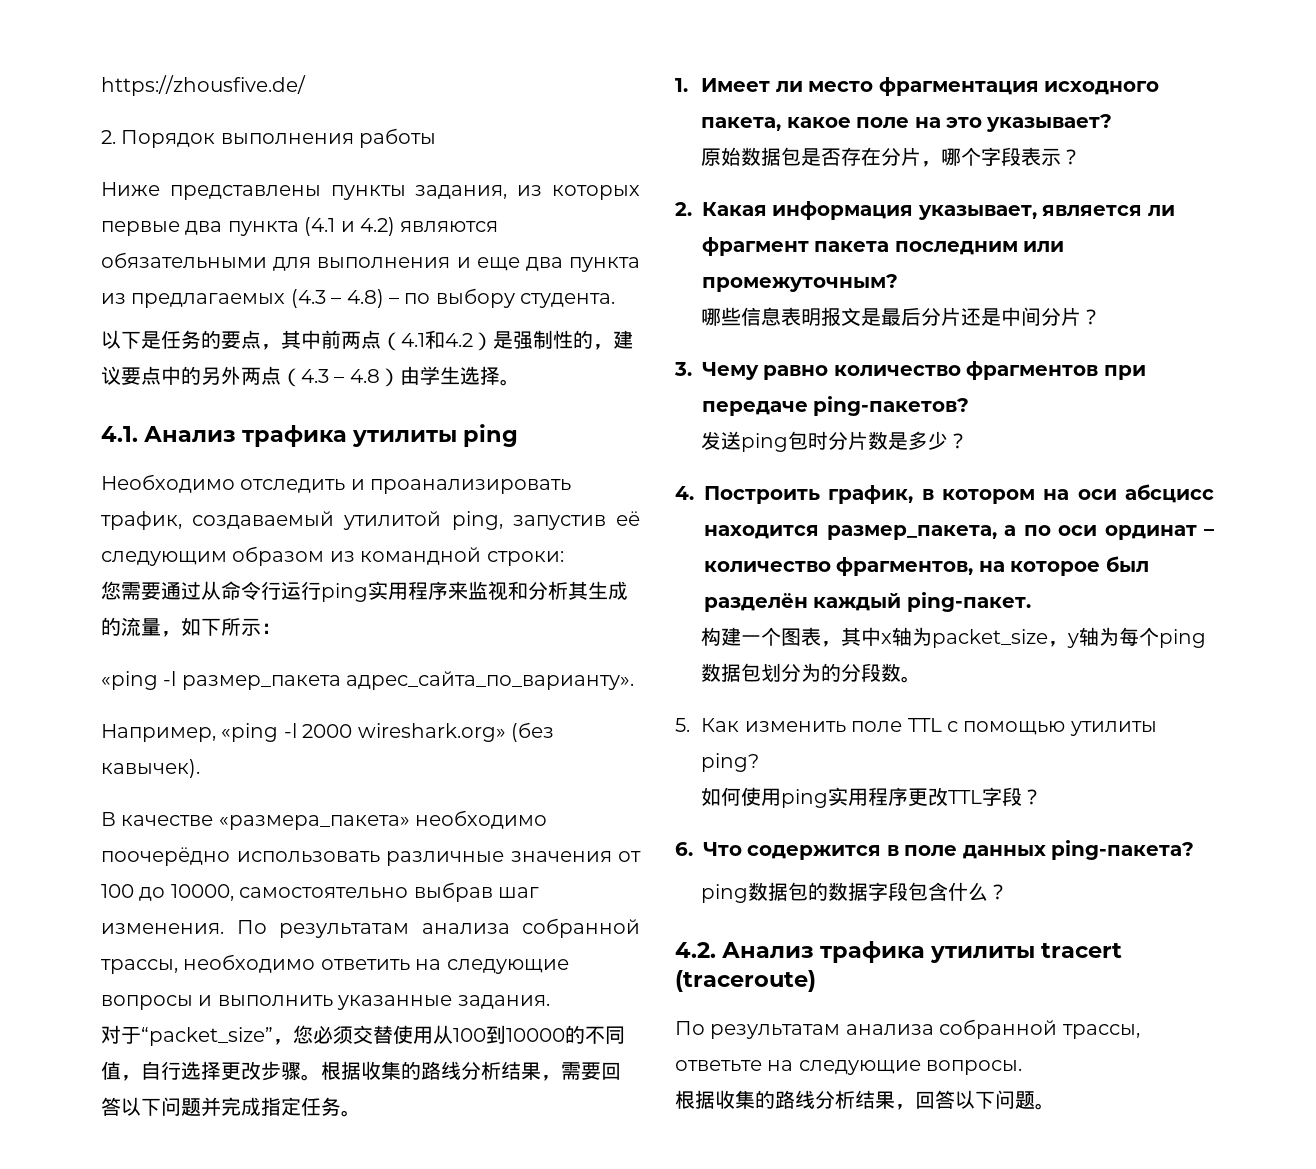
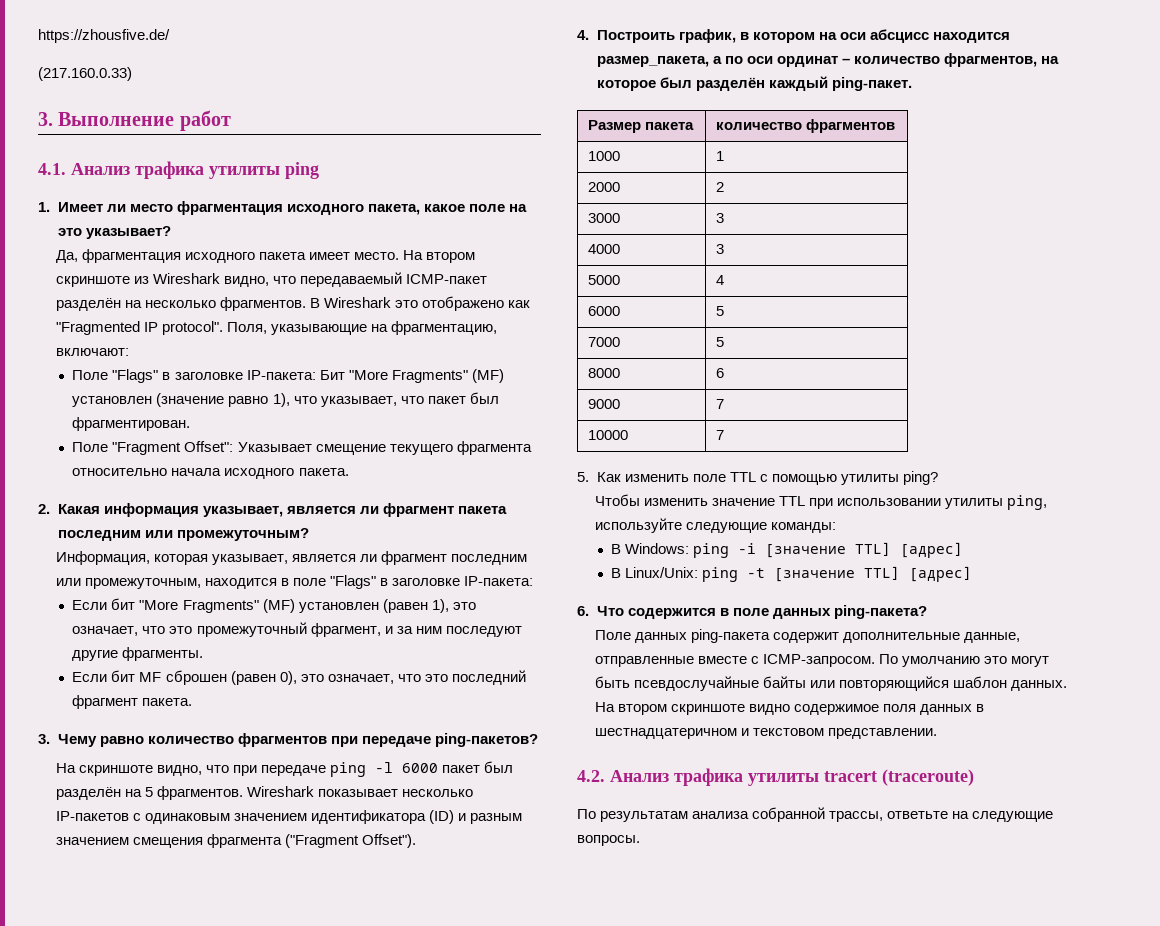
[101,128,437,148] [101,182,640,200] [101,217,499,236] [101,252,640,272] [101,288,616,308] [101,330,633,351] [101,366,520,387] 2. Порядок выполнения работы // Ниже представлены пункты задания, из которых первые два пункта (4.1 и 4.2) являются обязательными для выполнения и еще два пункта из предлагаемых (4.3 – 4.8) – по выбору студента. // 以下是任务的要点，其中前两点（4.1和4.2）是强制性的，建议要点中的另外两点（4.3 – 4.8）由学生选择。 -> [38,67,132,81] [38,110,231,131] (217.160.0.33) // 3. Выполнение работ
[101,474,572,494] [101,511,640,530] [101,546,564,566] [101,581,628,602] [101,617,281,637] [101,671,635,690] [101,722,554,742] [101,759,200,778] [101,810,548,830] [101,847,641,866] [101,882,539,902] [101,918,640,938] [101,954,569,974] [101,995,550,1010] [101,1025,625,1046] [101,1061,621,1081] [101,1097,361,1117] // Необходимо отследить и проанализировать трафик, создаваемый утилитой ping, запустив её следующим образом из командной строки: // 您需要通过从命令行运行ping实用程序来监视和分析其生成的流量，如下所示： // «ping -l размер_пакета адрес_сайта_по_варианту». // Например, «ping -l 2000 wireshark.org» (без кавычек). // В качестве «размера_пакета» необходимо поочерёдно использовать различные значения от 100 до 10000, самостоятельно выбрав шаг изменения. По результатам анализа собранной трассы, необходимо ответить на следующие вопросы и выполнить указанные задания. // 对于“packet_size”，您必须交替使用从100到10000的不同值，自行选择更改步骤。根据收集的路线分析结果，需要回答以下问题并完成指定任务。 -> (319, 170) none
[701,147,1082,167] 原始数据包是否存在分片，哪个字段表示？ -> [55,249,476,263] [55,272,488,287] [55,296,531,311] [55,321,498,335] [55,348,129,356] [72,369,504,383] [72,392,499,407] [72,417,191,431] [72,441,532,455] [72,468,349,479] Да, фрагментация исходного пакета имеет место. На втором скриншоте из Wireshark видно, что передаваемый ICMP-пакет разделён на несколько фрагментов. В Wireshark это отображено как "Fragmented IP protocol". Поля, указывающие на фрагментацию, включают: // Поле "Flags" в заголовке IP-пакета: Бит "More Fragments" (MF) установлен (значение равно 1), что указывает, что пакет был фрагментирован. // Поле "Fragment Offset": Указывает смещение текущего фрагмента относительно начала исходного пакета.
[701,307,1102,326] 哪些信息表明报文是最后分片还是中间分片？ -> [55,551,528,565] [55,575,534,589] [72,598,476,613] [72,622,522,637] [72,647,204,661] [72,670,526,685] [72,695,193,709] Информация, которая указывает, является ли фрагмент последним или промежуточным, находится в поле "Flags" в заголовке IP-пакета: // Если бит "More Fragments" (MF) установлен (равен 1), это означает, что это промежуточный фрагмент, и за ним последуют другие фрагменты. // Если бит MF сброшен (равен 0), это означает, что это последний фрагмент пакета.
[701,431,969,452] 发送ping包时分片数是多少？ -> [55,761,514,777] [55,786,474,800] [55,810,523,824] [55,834,417,848] На скриншоте видно, что при передаче ping -l 6000 пакет был разделён на 5 фрагментов. Wireshark показывает несколько IP-пакетов с одинаковым значением идентификатора (ID) и разным значением смещения фрагмента ("Fragment Offset").
[701,627,1207,648] [701,663,922,683] // 构建一个图表，其中x轴为packet_size，y轴为每个ping数据包划分为的分段数。 -> [587,120,694,133] [715,119,895,133] [587,151,620,161] [715,151,724,161] [587,182,620,192] [715,182,724,192] [587,213,620,223] [715,213,724,223] [587,244,620,254] [715,244,724,254] [587,275,620,285] [715,275,724,285] [587,306,620,316] [715,306,724,316] [587,337,620,347] [715,337,724,347] [587,368,620,378] [715,368,724,378] [587,399,620,409] [715,399,724,409] [587,430,628,440] [715,430,724,440] // Размер пакета | количество фрагментов // 1000 | 1 // 2000 | 2 // 3000 | 3 // 4000 | 3 // 5000 | 4 // 6000 | 5 // 7000 | 5 // 8000 | 6 // 9000 | 7 // 10000 | 7
[701,787,1043,808] 如何使用ping实用程序更改TTL字段？ -> [594,494,1048,510] [594,518,836,533] [611,542,964,558] [611,566,973,582] Чтобы изменить значение TTL при использовании утилиты ping, используйте следующие команды: // В Windows: ping -i [значение TTL] [адрес] // В Linux/Unix: ping -t [значение TTL] [адрес]
[701,882,1009,903] ping数据包的数据字段包含什么？ -> [594,629,1021,643] [594,654,1050,667] [594,676,1068,691] [594,702,985,715] [594,728,938,739] Поле данных ping-пакета содержит дополнительные данные, отправленные вместе с ICMP-запросом. По умолчанию это могут быть псевдослучайные байты или повторяющийся шаблон данных. На втором скриншоте видно содержимое поля данных в шестнадцатеричном и текстовом представлении.
[675,1090,1055,1110] // 根据收集的路线分析结果，回答以下问题。 -> (640, 840) none

